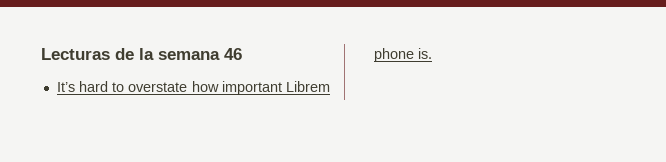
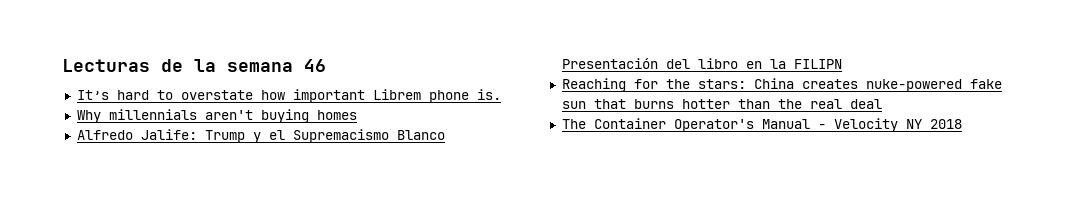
(432, 53) none -> [76,109,357,123] [76,129,445,143] [561,58,842,69] [561,78,1002,92] [561,99,882,109] [561,118,962,132] // Why millennials aren't buying homes // Alfredo Jalife: Trump y el Supremacismo Blanco Presentación del libro en la FILIPN // Reaching for the stars: China creates nuke-powered fake sun that burns hotter than the real deal // The Container Operator's Manual - Velocity NY 2018

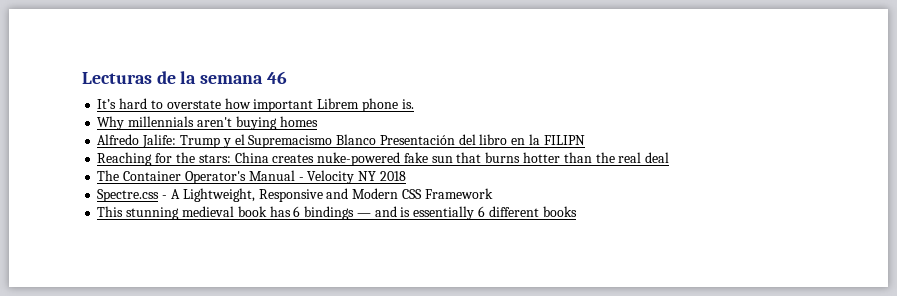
(962, 124) none -> [97,188,493,202] [97,206,577,220] // Spectre.css - A Lightweight, Responsive and Modern CSS Framework // This stunning medieval book has 6 bindings — and is essentially 6 different books

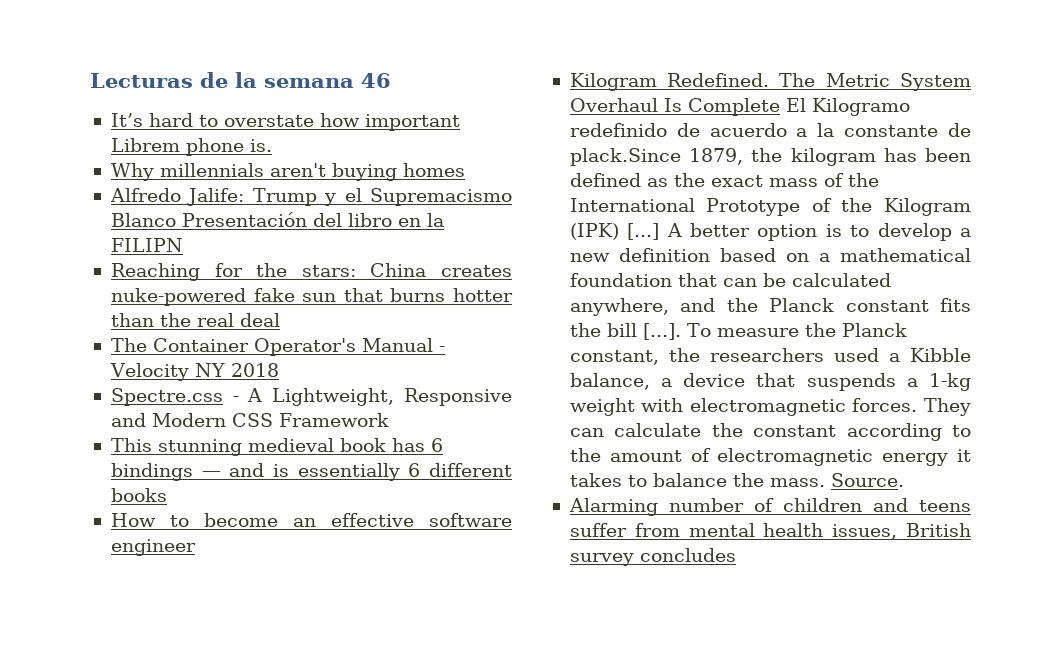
(577, 211) none -> [110,513,512,527] [110,539,196,556] [569,73,971,91] [569,98,910,116] [569,123,971,137] [569,148,971,166] [569,173,879,187] [569,198,971,216] [569,223,971,241] [569,248,971,262] [569,273,891,287] [569,298,972,316] [569,323,907,340] [569,348,971,365] [569,373,971,391] [569,398,971,416] [569,423,971,441] [569,448,971,466] [569,473,904,487] [568,498,971,516] [569,523,971,540] [569,548,736,566] // How to become an effective software engineer // Kilogram Redefined. The Metric System Overhaul Is Complete El Kilogramo redefinido de acuerdo a la constante de plack.Since 1879, the kilogram has been defined as the exact mass of the International Prototype of the Kilogram (IPK) [...] A better option is to develop a new definition based on a mathematical foundation that can be calculated anywhere, and the Planck constant fits the bill [...]. To measure the Planck constant, the researchers used a Kibble balance, a device that suspends a 1-kg weight with electromagnetic forces. They can calculate the constant according to the amount of electromagnetic energy it takes to balance the mass. Source. // Alarming number of children and teens suffer from mental health issues, British survey concludes

